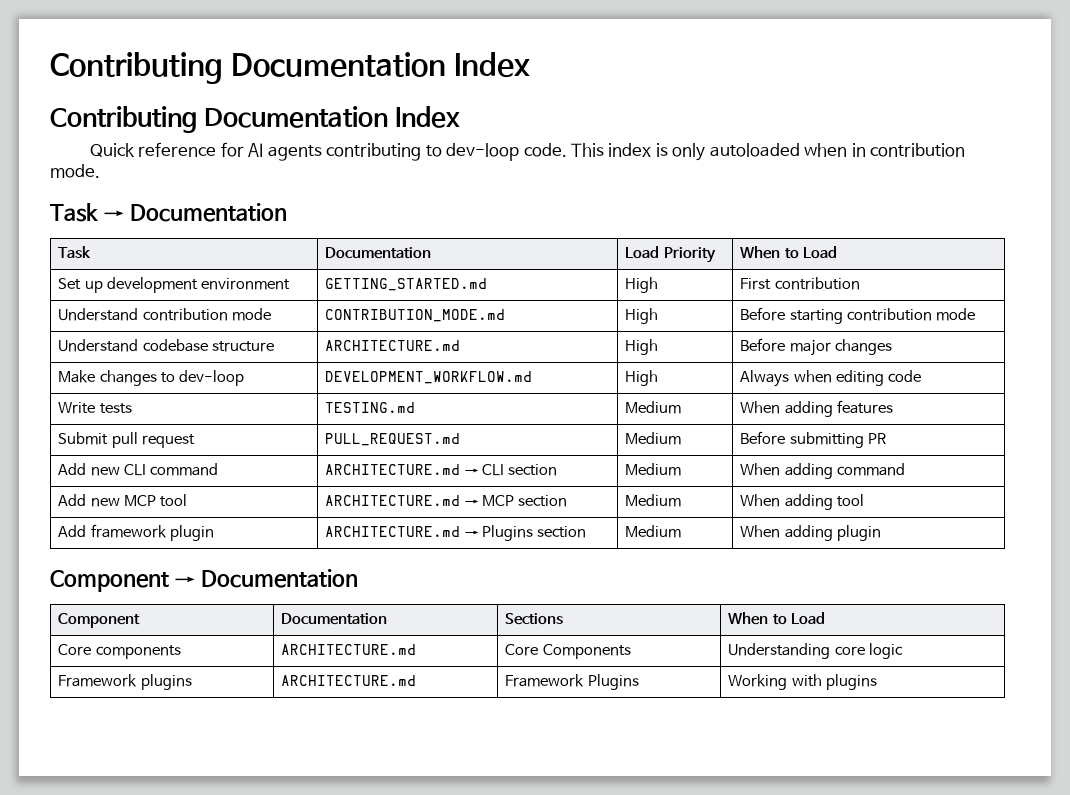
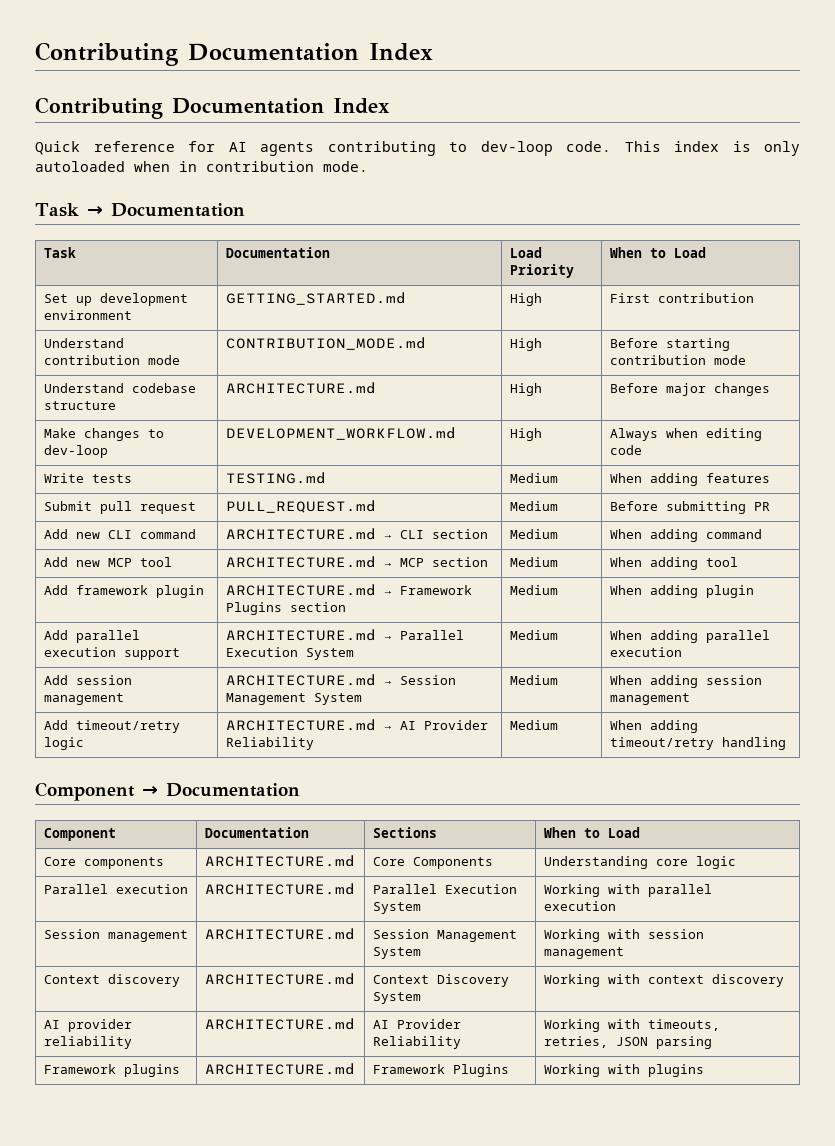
(479, 533) none -> [399,585,472,595] Framework
(881, 533) none -> [43,630,140,643] [43,647,180,660] [225,629,464,641] [225,647,354,660] [509,630,558,640] [609,630,770,643] [609,647,682,657] [43,675,132,685] [43,693,124,705] [225,674,456,686] [225,693,362,705] [509,675,558,685] [609,675,762,688] [609,693,690,705] [43,720,180,733] [43,737,84,750] [225,719,488,731] [225,737,314,750] [509,720,558,730] [609,720,698,733] [609,737,786,750] // Add parallel execution support | ARCHITECTURE.md → Parallel Execution System | Medium | When adding parallel execution // Add session management | ARCHITECTURE.md → Session Management System | Medium | When adding session management // Add timeout/retry logic | ARCHITECTURE.md → AI Provider Reliability | Medium | When adding timeout/retry handling
(903, 651) none -> [43,884,188,894] [204,883,355,895] [372,884,517,894] [372,902,421,914] [543,884,712,897] [543,901,616,911] [43,929,188,942] [204,928,355,940] [372,929,517,942] [372,947,421,959] [543,929,704,942] [543,947,624,959] [43,974,180,987] [204,973,355,985] [372,974,509,987] [372,992,421,1004] [543,974,784,987] [43,1019,132,1032] [43,1036,132,1049] [204,1018,355,1030] [372,1019,461,1029] [372,1036,461,1049] [543,1019,720,1032] [543,1036,712,1049] // Parallel execution | ARCHITECTURE.md | Parallel Execution System | Working with parallel execution // Session management | ARCHITECTURE.md | Session Management System | Working with session management // Context discovery | ARCHITECTURE.md | Context Discovery System | Working with context discovery // AI provider reliability | ARCHITECTURE.md | AI Provider Reliability | Working with timeouts, retries, JSON parsing

